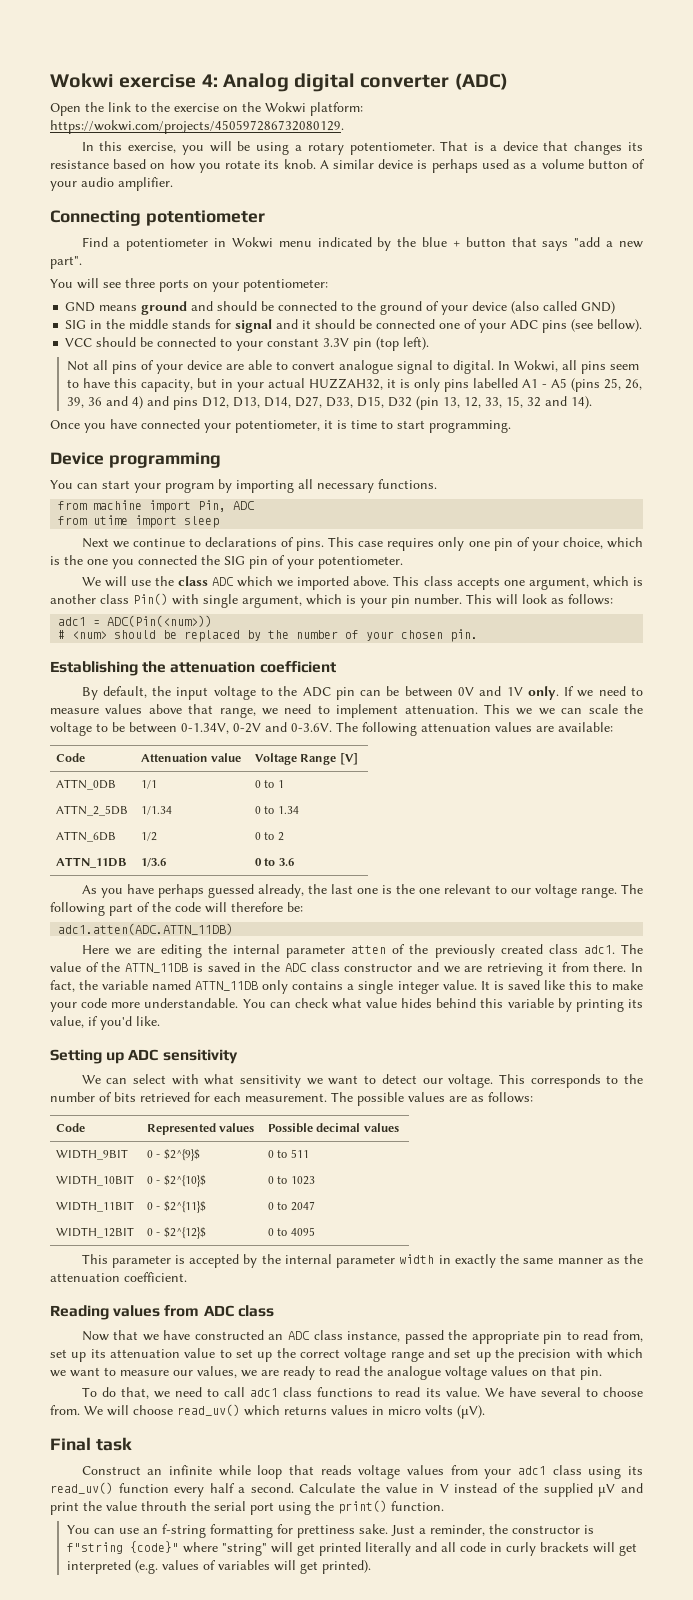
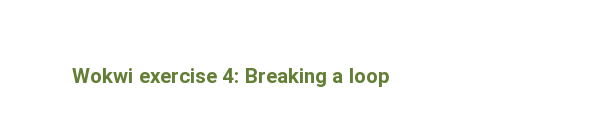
[222,73,508,92] [50,102,363,116] [50,120,344,134] [81,141,643,155] [50,159,645,173] [50,177,173,191] [50,210,265,226] [81,237,643,251] [50,256,82,269] [50,278,328,292] [65,301,616,315] [65,319,643,333] [65,337,430,351] [67,360,640,374] [67,378,643,392] [67,396,593,410] [50,419,511,433] [50,452,221,468] [50,479,437,493] [58,500,256,513] [58,515,220,528] [81,537,643,551] [50,555,403,569] [81,576,643,590] [50,593,613,608] [58,615,213,627] [58,629,479,642] [50,661,336,676] [81,686,643,700] [50,704,643,718] [50,722,613,736] [56,753,86,762] [141,753,242,762] [255,753,358,765] [56,779,117,790] [141,780,158,789] [255,780,284,788] [56,805,129,816] [141,806,173,815] [255,806,299,814] [56,831,117,842] [141,832,158,841] [255,832,284,841] [56,857,127,868] [141,858,167,867] [255,858,294,866] [81,884,643,898] [50,902,303,916] [58,923,234,935] [81,944,643,958] [50,962,643,976] [50,980,643,994] [50,998,643,1012] [50,1016,160,1030] [50,1049,238,1064] [81,1074,643,1088] [50,1092,533,1106] [56,1123,86,1132] [147,1123,255,1135] [268,1123,399,1133] [56,1149,129,1160] [147,1149,200,1161] [268,1149,309,1158] [56,1175,135,1186] [147,1175,206,1187] [268,1176,315,1185] [56,1201,135,1212] [147,1201,206,1213] [268,1201,315,1211] [56,1227,135,1238] [147,1227,206,1239] [268,1227,315,1236] [81,1254,643,1268] [50,1272,187,1282] [50,1305,274,1320] [81,1330,643,1344] [50,1348,643,1362] [50,1366,602,1380] [81,1387,644,1399] [50,1404,485,1419] [50,1437,132,1451] [81,1465,643,1479] [50,1482,643,1497] [50,1500,444,1515] [67,1524,595,1538] [67,1541,638,1556] [67,1560,372,1574] Analog digital converter (ADC) // Open the link to the exercise on the Wokwi platform: https://wokwi.com/projects/450597286732080129. // In this exercise, you will be using a rotary potentiometer. That is a device that changes its resistance based on how you rotate its knob. A similar device is perhaps used as a volume button of your audio amplifier. // Connecting potentiometer // Find a potentiometer in Wokwi menu indicated by the blue + button that says "add a new part". // You will see three ports on your potentiometer: // GND means ground and should be connected to the ground of your device (also called GND) // SIG in the middle stands for signal and it should be connected one of your ADC pins (see bellow). // VCC should be connected to your constant 3.3V pin (top left). // Not all pins of your device are able to convert analogue signal to digital. In Wokwi, all pins seem to have this capacity, but in your actual HUZZAH32, it is only pins labelled A1 - A5 (pins 25, 26, 39, 36 and 4) and pins D12, D13, D14, D27, D33, D15, D32 (pin 13, 12, 33, 15, 32 and 14). // Once you have connected your potentiometer, it is time to start programming. // Device programming // You can start your program by importing all necessary functions. // from machine import Pin, ADC // from utime import sleep // Next we continue to declarations of pins. This case requires only one pin of your choice, which is the one you connected the SIG pin of your potentiometer. // We will use the class ADC which we imported above. This class accepts one argument, which is another class Pin() with single argument, which is your pin number. This will look as follows: // adc1 = ADC(Pin(<num>)) // # <num> should be replaced by the number of your chosen pin. // Establishing the attenuation coefficient // By default, the input voltage to the ADC pin can be between 0V and 1V only. If we need to measure values above that range, we need to implement attenuation. This we we can scale the voltage to be between 0-1.34V, 0-2V and 0-3.6V. The following attenuation values are available: // Code | Attenuation value | Voltage Range [V] // ATTN_0DB | 1/1 | 0 to 1 // ATTN_2_5DB | 1/1.34 | 0 to 1.34 // ATTN_6DB | 1/2 | 0 to 2 // ATTN_11DB | 1/3.6 | 0 to 3.6 // As you have perhaps guessed already, the last one is the one relevant to our voltage range. The following part of the code will therefore be: // adc1.atten(ADC.ATTN_11DB) // Here we are editing the internal parameter atten of the previously created class adc1. The value of the ATTN_11DB is saved in the ADC class constructor and we are retrieving it from there. In fact, the variable named ATTN_11DB only contains a single integer value. It is saved like this to make your code more understandable. You can check what value hides behind this variable by printing its value, if you'd like. // Setting up ADC sensitivity // We can select with what sensitivity we want to detect our voltage. This corresponds to the number of bits retrieved for each measurement. The possible values are as follows: // Code | Represented values | Possible decimal values // WIDTH_9BIT | 0 - $2^{9}$ | 0 to 511 // WIDTH_10BIT | 0 - $2^{10}$ | 0 to 1023 // WIDTH_11BIT | 0 - $2^{11}$ | 0 to 2047 // WIDTH_12BIT | 0 - $2^{12}$ | 0 to 4095 // This parameter is accepted by the internal parameter width in exactly the same manner as the attenuation coefficient. // Reading values from ADC class // Now that we have constructed an ADC class instance, passed the appropriate pin to read from, set up its attenuation value to set up the correct voltage range and set up the precision with which we want to measure our values, we are ready to read the analogue voltage values on that pin. // To do that, we need to call adc1 class functions to read its value. We have several to choose from. We will choose read_uv() which returns values in micro volts (μV). // Final task // Construct an infinite while loop that reads voltage values from your adc1 class using its read_uv() function every half a second. Calculate the value in V instead of the supplied μV and print the value throuth the serial port using the print() function. // You can use an f-string formatting for prettiness sake. Just a reminder, the constructor is f"string {code}" where "string" will get printed literally and all code in curly brackets will get interpreted (e.g. values of variables will get printed). -> [244,68,390,87] Breaking a loop

